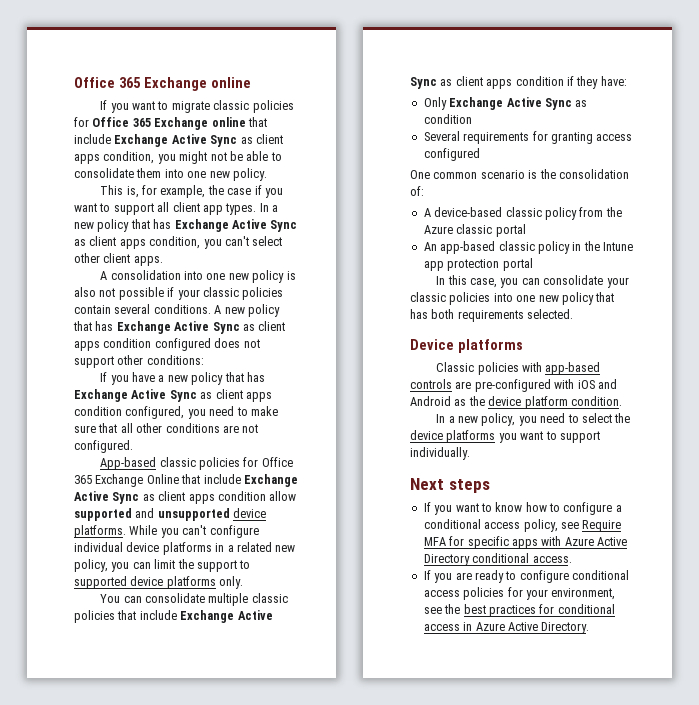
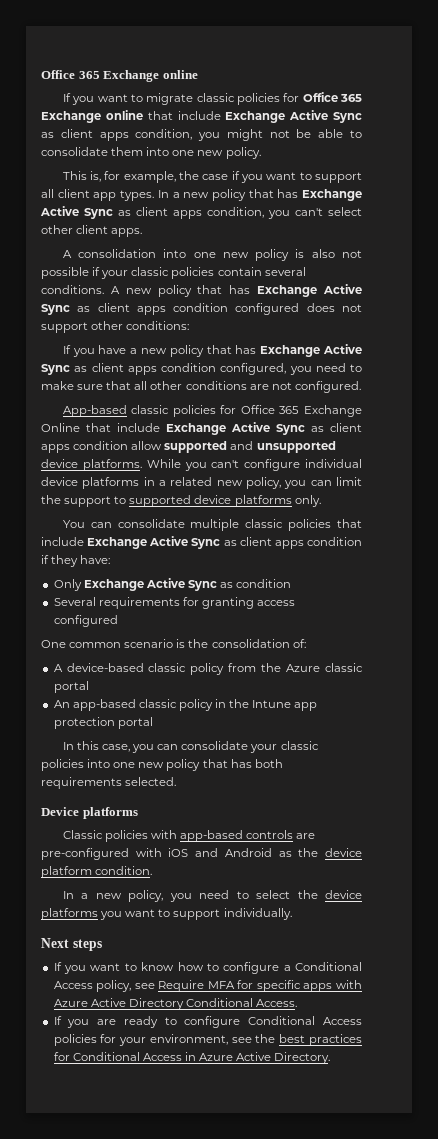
[423,519,521,529] conditional access -> [295,962,363,971] [53,981,93,989] Conditional Access
[472,553,572,563] conditional access. -> [185,998,298,1007] Conditional Access.
[572,570,629,580] [423,590,460,597] conditional access -> [248,1016,362,1025] Conditional Access
[557,604,615,614] [423,624,460,631] conditional access -> [72,1052,182,1061] Conditional Access

